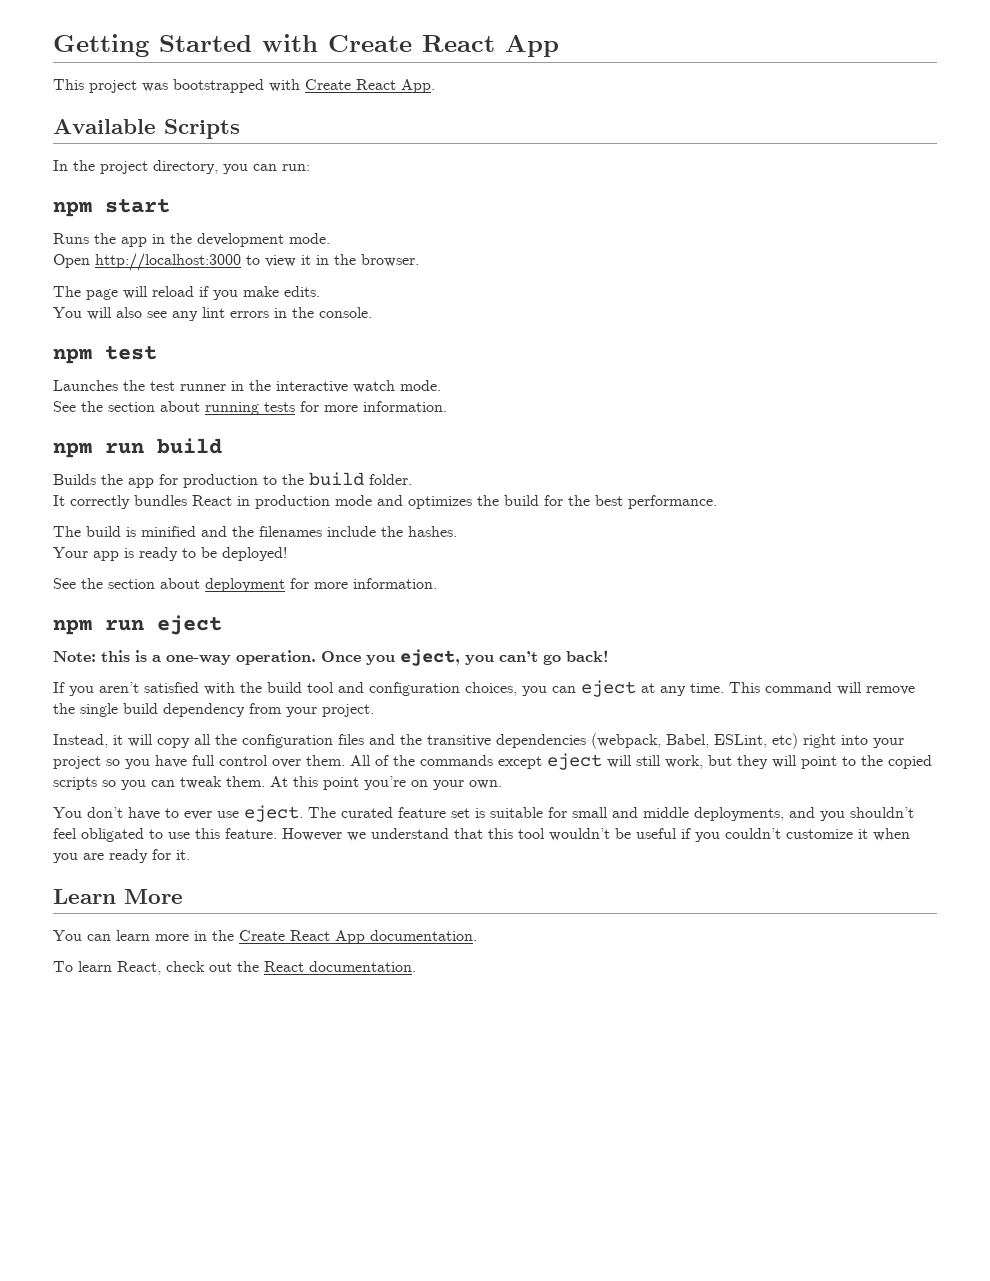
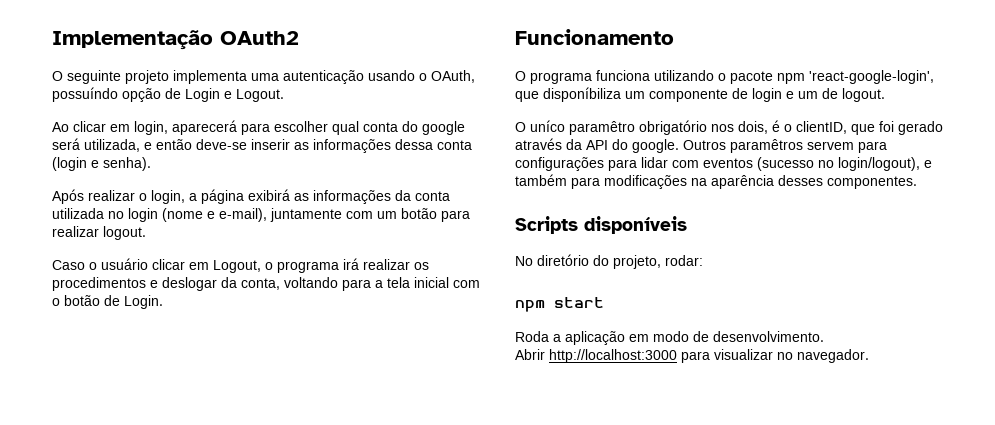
[53,34,559,57] [53,79,435,93] [53,119,240,139] [53,160,310,174] [53,199,170,217] [53,233,330,247] [53,253,419,271] [53,286,320,300] [53,307,372,321] [53,346,157,364] [53,380,441,393] [53,401,447,415] [53,438,222,458] [53,472,412,488] [53,495,717,509] [53,526,457,537] [53,547,287,561] [53,578,437,592] [53,615,222,635] [53,649,609,666] [53,680,915,697] [53,703,374,717] [53,733,904,749] [53,753,932,770] [53,776,502,790] [53,805,914,822] [53,828,910,842] [53,849,190,863] [53,889,183,904] [53,930,477,944] [53,961,416,975] Getting Started with Create React App // This project was bootstrapped with Create React App. // Available Scripts // In the project directory, you can run: // npm start // Runs the app in the development mode. // Open http://localhost:3000 to view it in the browser. // The page will reload if you make edits. // You will also see any lint errors in the console. // npm test // Launches the test runner in the interactive watch mode. // See the section about running tests for more information. // npm run build // Builds the app for production to the build folder. // It correctly bundles React in production mode and optimizes the build for the best performance. // The build is minified and the filenames include the hashes. // Your app is ready to be deployed! // See the section about deployment for more information. // npm run eject // Note: this is a one-way operation. Once you eject, you can’t go back! // If you aren’t satisfied with the build tool and configuration choices, you can eject at any time. This command will remove the single build dependency from your project. // Instead, it will copy all the configuration files and the transitive dependencies (webpack, Babel, ESLint, etc) right into your project so you have full control over them. All of the commands except eject will still work, but they will point to the copied scripts so you can tweak them. At this point you’re on your own. // You don’t have to ever use eject. The curated feature set is suitable for small and middle deployments, and you shouldn’t feel obligated to use this feature. However we understand that this tool wouldn’t be useful if you couldn’t customize it when you are ready for it. // Learn More // You can learn more in the Create React App documentation. // To learn React, check out the React documentation. -> [52,30,299,50] [52,70,475,84] [52,87,284,102] [52,120,465,135] [52,138,472,153] [52,157,151,171] [52,189,450,204] [52,208,470,222] [52,226,146,240] [52,258,429,273] [52,277,480,291] [52,295,163,309] [515,29,674,45] [515,70,934,84] [515,87,885,102] [515,120,943,135] [515,138,887,153] [515,157,932,171] [515,174,917,189] [515,216,687,234] [515,254,703,269] [515,297,604,312] [515,331,824,345] [515,349,869,363] Implementação OAuth2 // O seguinte projeto implementa uma autenticação usando o OAuth, possuíndo opção de Login e Logout. // Ao clicar em login, aparecerá para escolher qual conta do google será utilizada, e então deve-se inserir as informações dessa conta (login e senha). // Após realizar o login, a página exibirá as informações da conta utilizada no login (nome e e-mail), juntamente com um botão para realizar logout. // Caso o usuário clicar em Logout, o programa irá realizar os procedimentos e deslogar da conta, voltando para a tela inicial com o botão de Login. // Funcionamento // O programa funciona utilizando o pacote npm 'react-google-login', que disponíbiliza um componente de login e um de logout. // O uníco paramêtro obrigatório nos dois, é o clientID, que foi gerado através da API do google. Outros paramêtros servem para configurações para lidar com eventos (sucesso no login/logout), e também para modificações na aparência desses componentes. // Scripts disponíveis // No diretório do projeto, rodar: // npm start // Roda a aplicação em modo de desenvolvimento. // Abrir http://localhost:3000 para visualizar no navegador.

